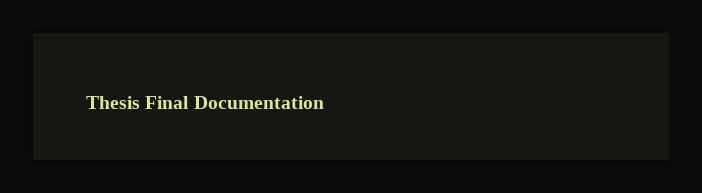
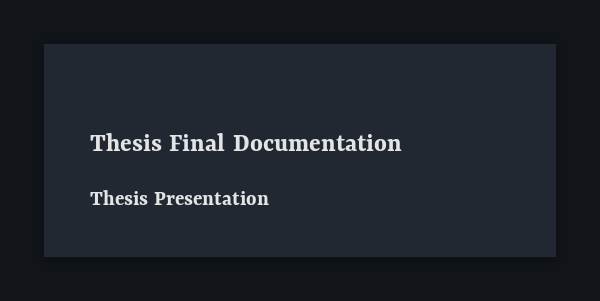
(324, 102) none -> [90,190,269,205] // Thesis Presentation

